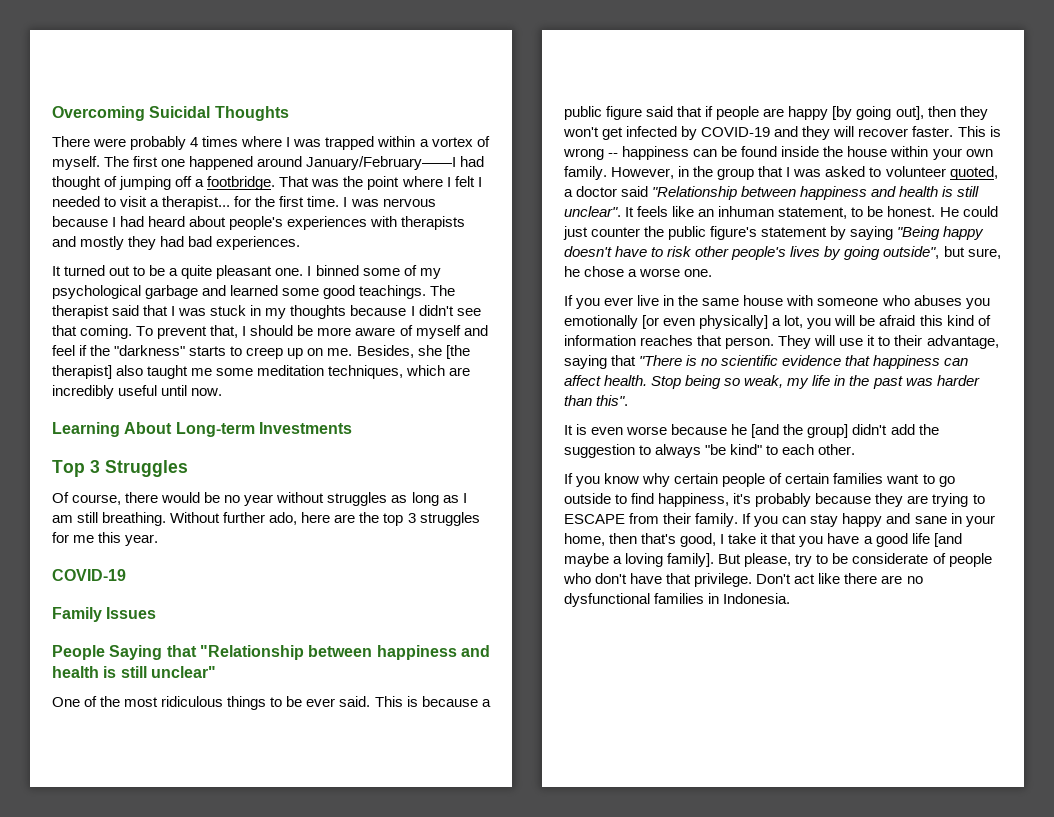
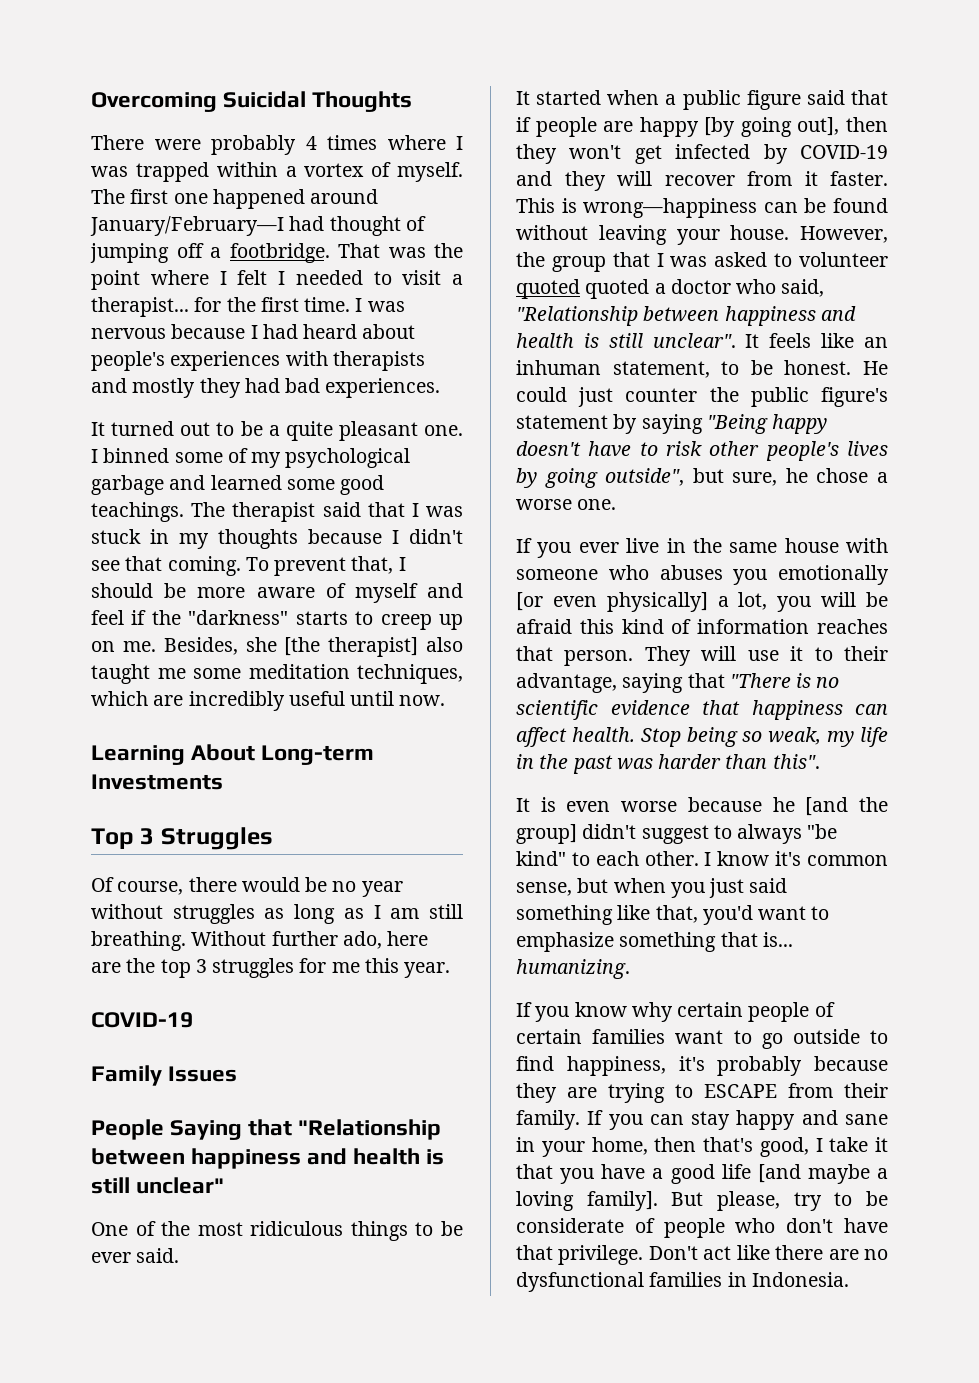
[306,156,457,170] January/February——I -> [90,216,284,236] January/February—I
[374,696,478,707] This is because -> [516,90,660,105] // It started when
(909, 132) none -> [747,171,818,186] from it
[563,146,993,160] [564,166,690,180] wrong -- happiness can be found inside the house within your own family. However, in -> [583,198,888,218] [516,225,888,245] wrong—happiness can be found without leaving your house. However,
[949,166,998,180] [564,186,649,197] quoted, a doctor said -> [516,279,825,299] quoted quoted a doctor who said,
[890,424,939,435] [564,444,635,458] add the suggestion -> [641,825,709,844] suggest
(856, 449) none -> [704,851,888,866] [516,878,788,898] [516,905,830,925] [516,932,793,952] [516,959,630,979] I know it's common sense, but when you just said something like that, you'd want to emphasize something that is... humanizing.

